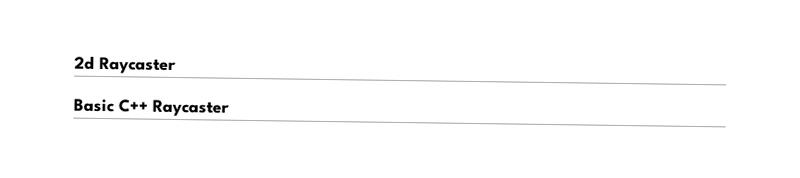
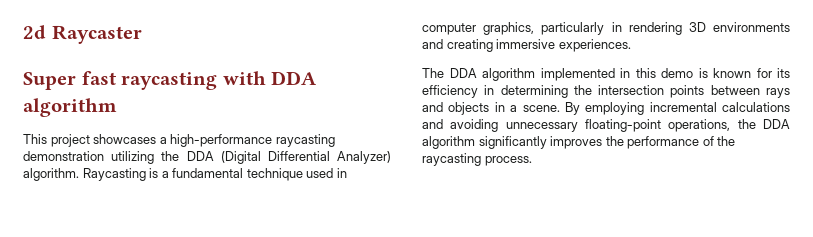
[73,98,229,117] Basic C++ Raycaster -> [23,71,318,90] [23,98,117,117] [23,134,335,147] [23,151,391,164] [23,168,347,181] [422,22,790,35] [422,39,631,52] [422,68,790,81] [422,85,790,98] [422,102,790,115] [422,119,790,132] [422,136,736,149] [422,153,532,166] Super fast raycasting with DDA algorithm // This project showcases a high-performance raycasting demonstration utilizing the DDA (Digital Differential Analyzer) algorithm. Raycasting is a fundamental technique used in computer graphics, particularly in rendering 3D environments and creating immersive experiences. // The DDA algorithm implemented in this demo is known for its efficiency in determining the intersection points between rays and objects in a scene. By employing incremental calculations and avoiding unnecessary floating-point operations, the DDA algorithm significantly improves the performance of the raycasting process.

